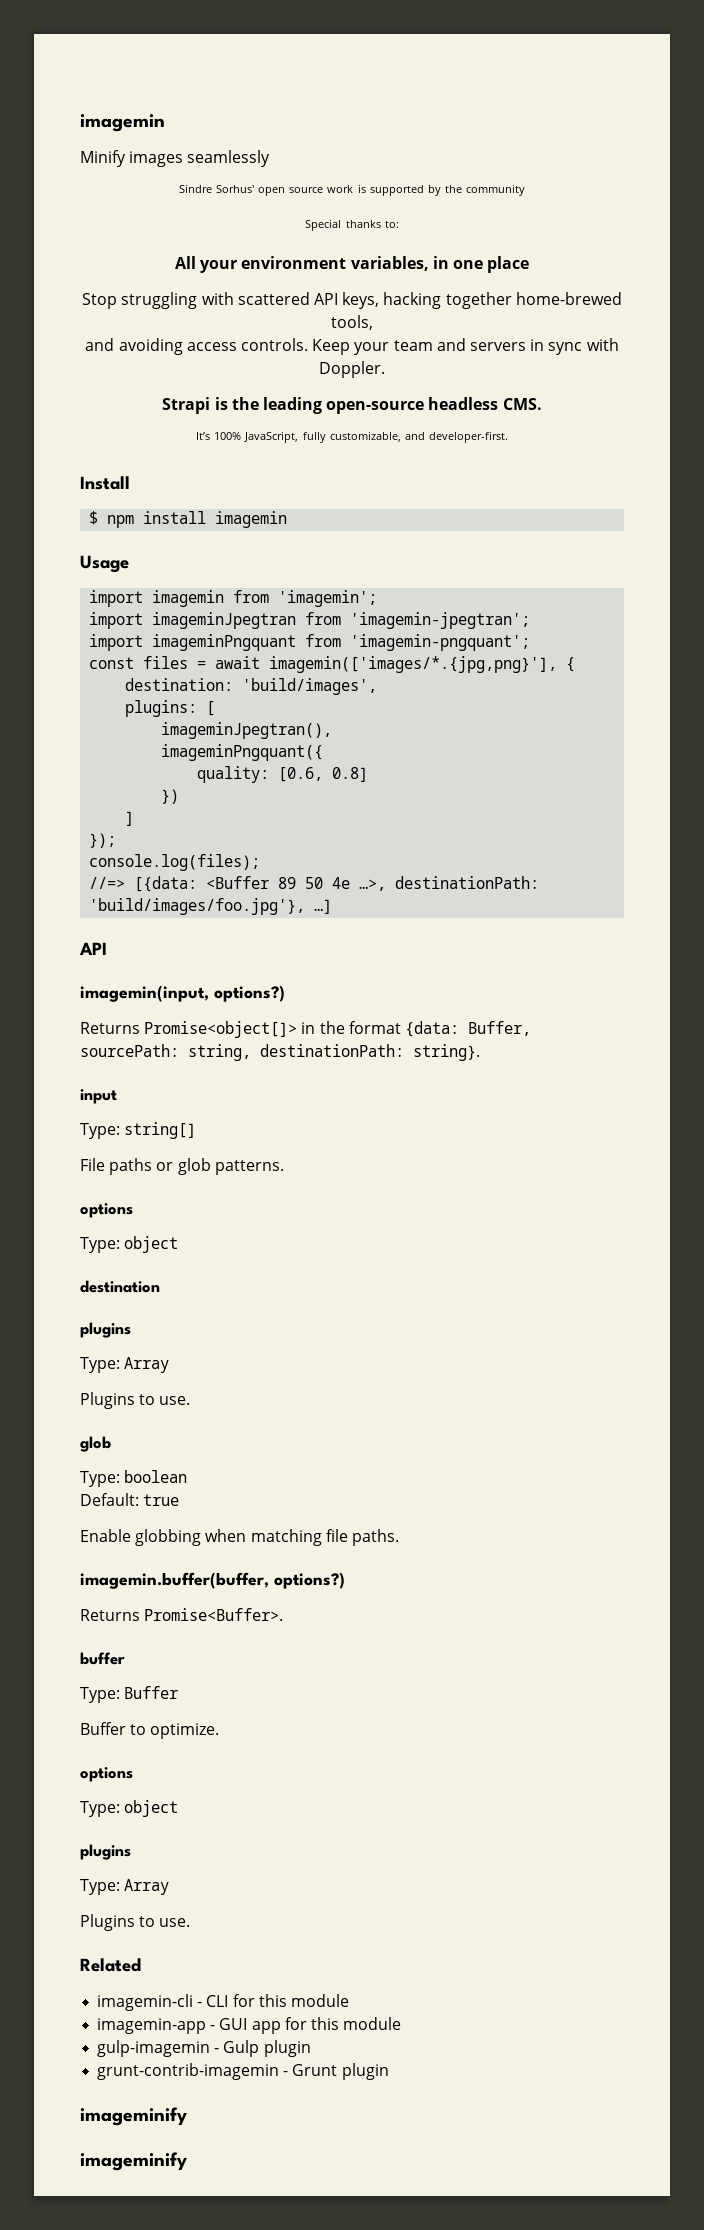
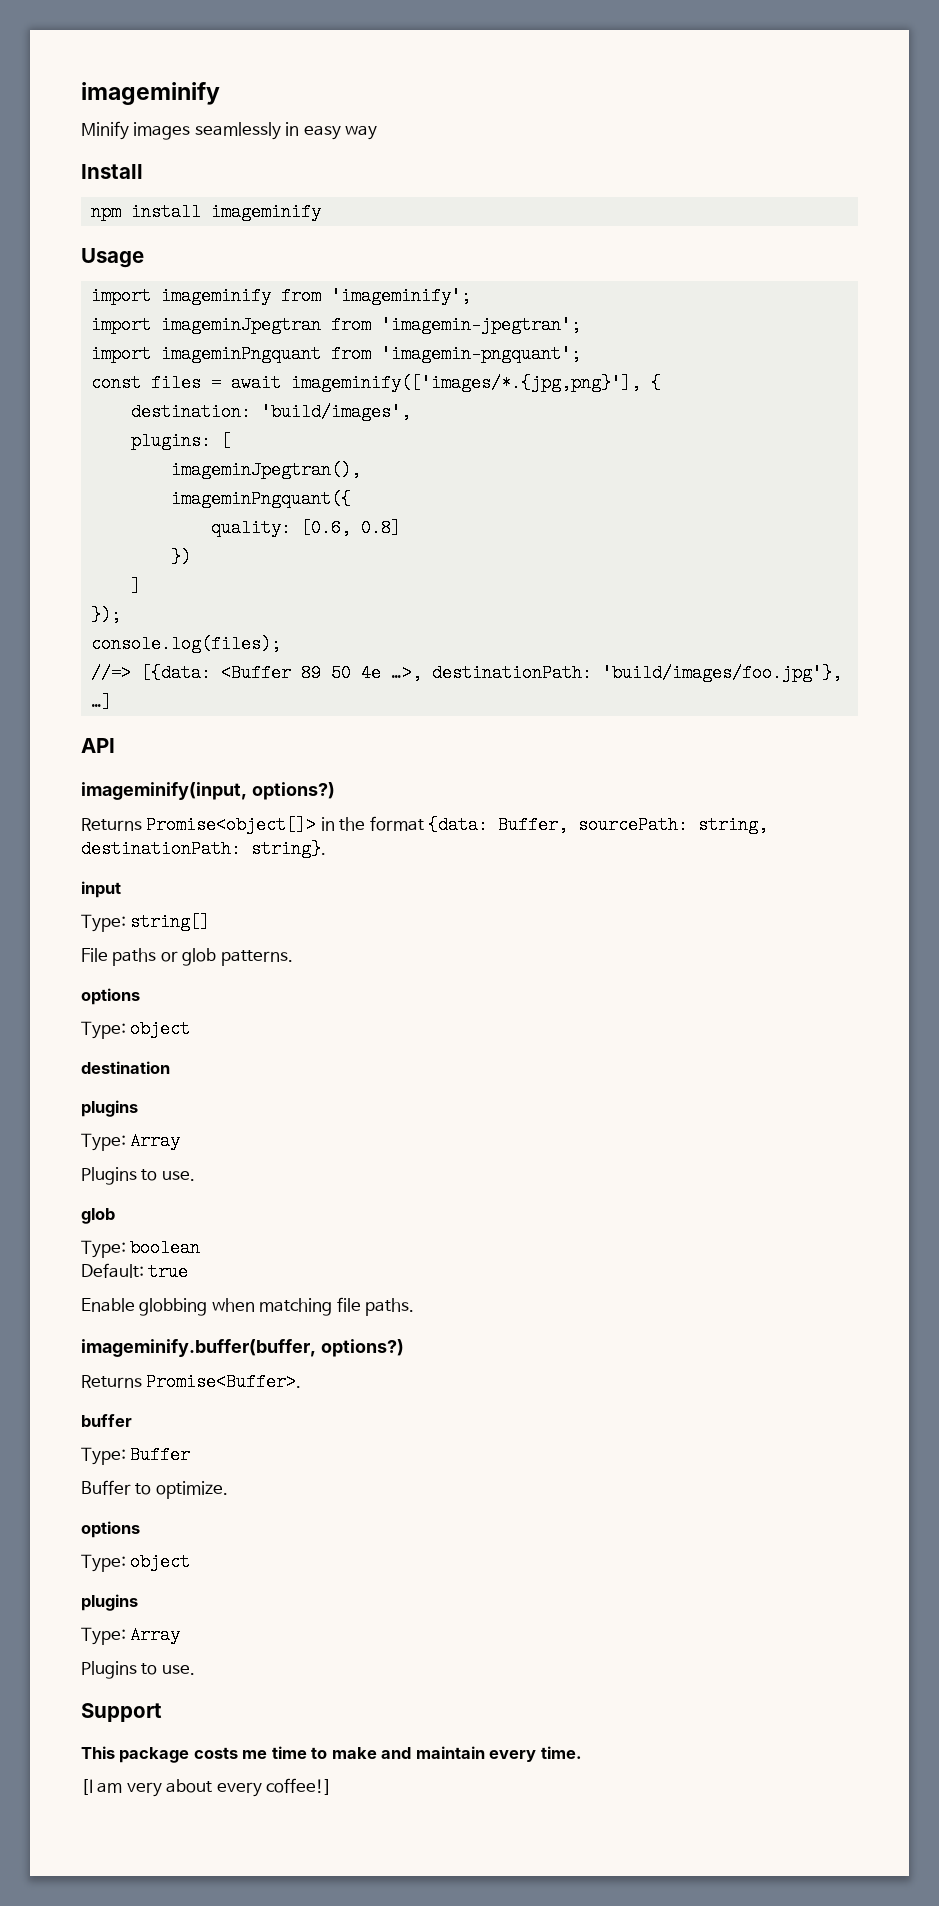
[80,114,165,132] imagemin -> [81,82,220,105] imageminify
[178,184,526,196] [305,219,399,231] [174,256,530,273] [82,292,622,309] [331,315,373,330] [85,338,619,355] [319,361,385,378] [162,397,542,414] [195,431,509,443] // Sindre Sorhus' open source work is supported by the community // Special thanks to: // All your environment variables, in one place // Stop struggling with scattered API keys, hacking together home-brewed tools, // and avoiding access controls. Keep your team and servers in sync with Doppler. // Strapi is the leading open-source headless CMS. // It’s 100% JavaScript, fully customizable, and developer-first. -> [285,122,378,140] in easy way
[89,511,99,525] $ -> (143, 171) none
[215,511,288,528] imagemin -> [210,203,321,221] imageminify
[152,590,378,607] imagemin from 'imagemin'; -> [160,287,471,305] imageminify from 'imageminify';
[269,656,558,673] imagemin(['images/*.{jpg,png}'], -> [290,374,641,392] imageminify(['images/*.{jpg,png}'],
[80,985,209,1002] imagemin(input, -> [81,782,247,800] imageminify(input,
[80,1572,269,1589] imagemin.buffer(buffer, -> [81,1339,316,1357] imageminify.buffer(buffer,
[80,1958,141,1972] [97,1994,349,2011] [97,2017,402,2034] [97,2040,311,2057] [97,2063,389,2080] [80,2107,187,2126] [80,2152,187,2171] Related // imagemin-cli - CLI for this module // imagemin-app - GUI app for this module // gulp-imagemin - Gulp plugin // grunt-contrib-imagemin - Grunt plugin // imageminify // imageminify -> [81,1703,162,1722] [81,1746,582,1763] [81,1778,333,1797] Support // This package costs me time to make and maintain every time. // [I am very about every coffee!]

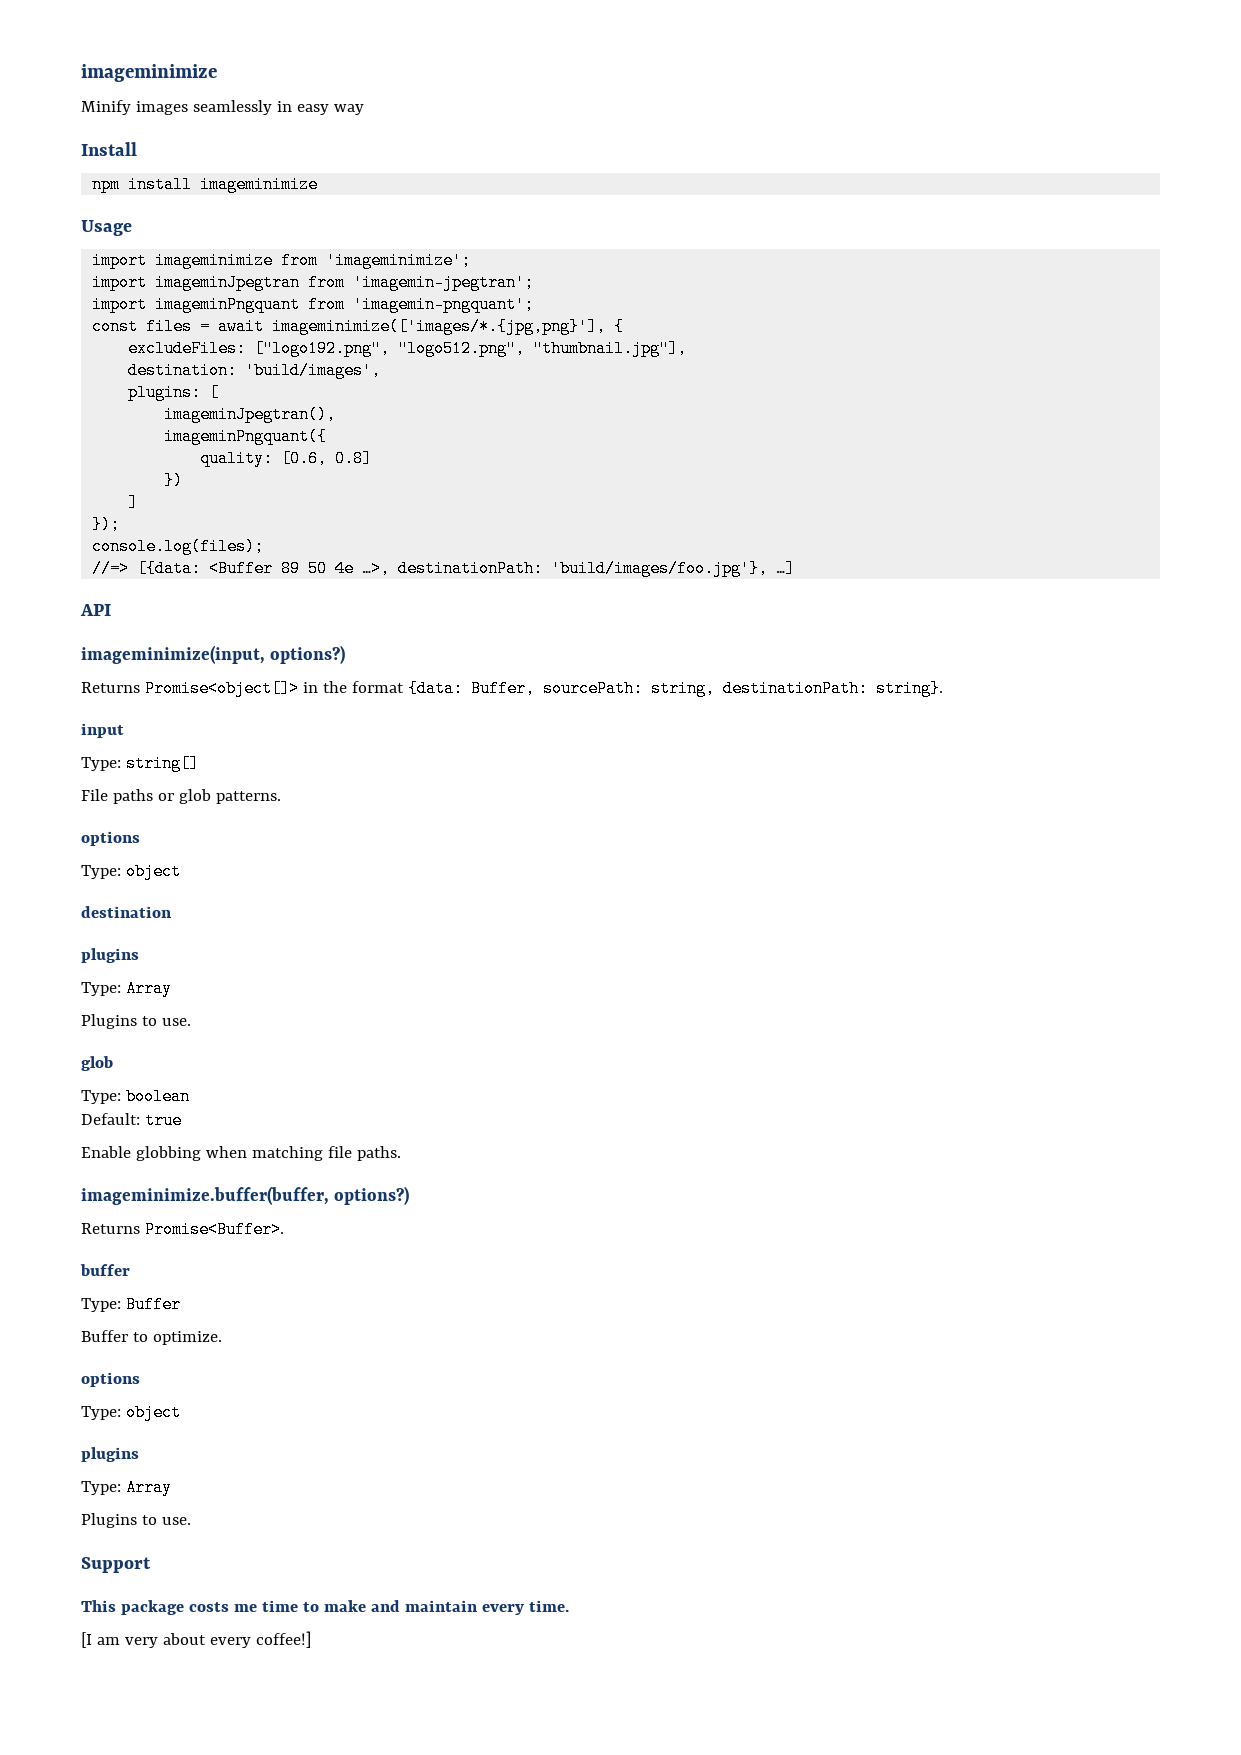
[81,82,220,105] imageminify -> [81,64,217,82] imageminimize
[210,203,321,221] imageminify -> [200,176,319,193] imageminimize
[160,287,471,305] imageminify from 'imageminify'; -> [155,252,472,269] imageminimize from 'imageminimize';
[290,374,641,392] imageminify(['images/*.{jpg,png}'], -> [272,318,607,335] imageminimize(['images/*.{jpg,png}'],
(661, 383) none -> [128,340,688,357] // excludeFiles: ["logo192.png", "logo512.png", "thumbnail.jpg"],
[81,782,247,800] imageminify(input, -> [81,645,265,664] imageminimize(input,
[81,1339,316,1357] imageminify.buffer(buffer, -> [81,1186,329,1205] imageminimize.buffer(buffer,

